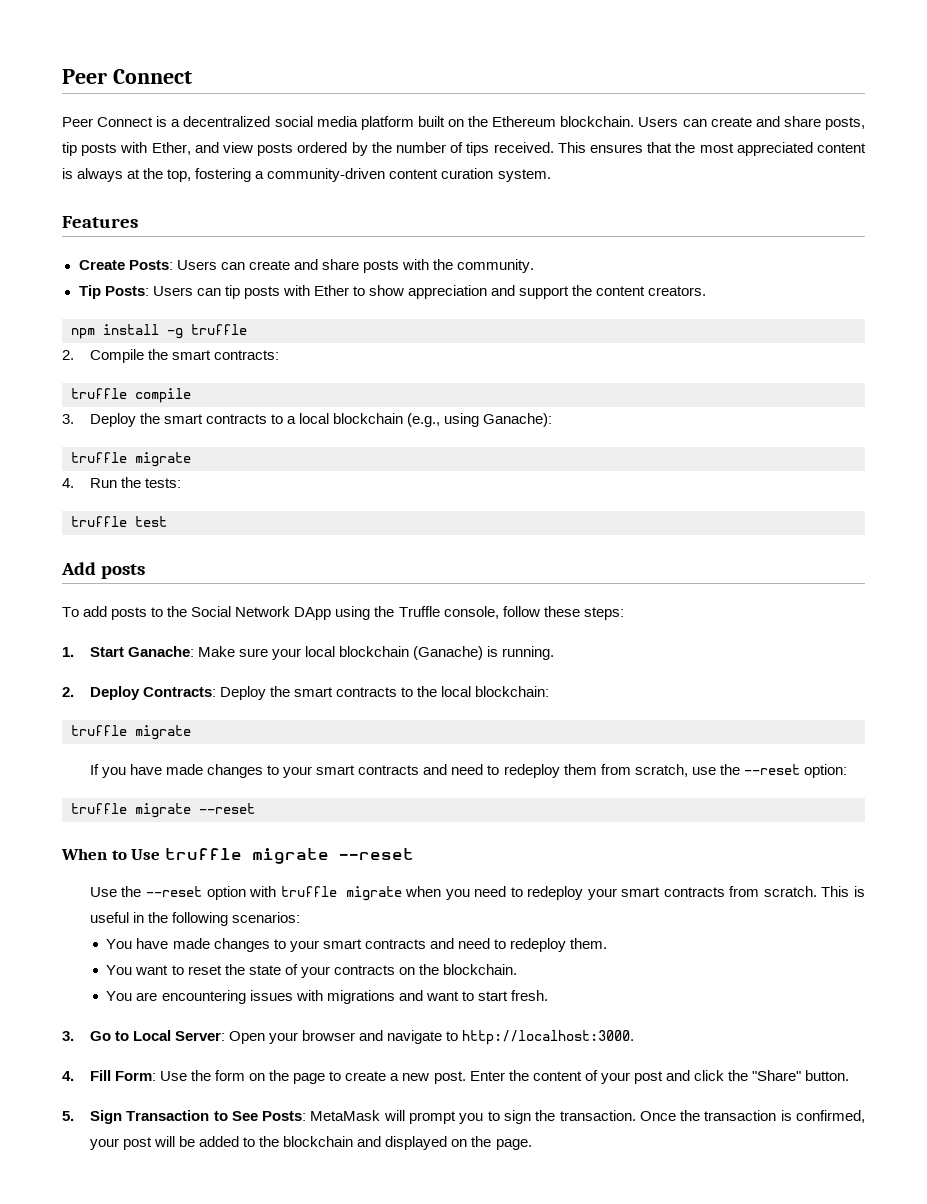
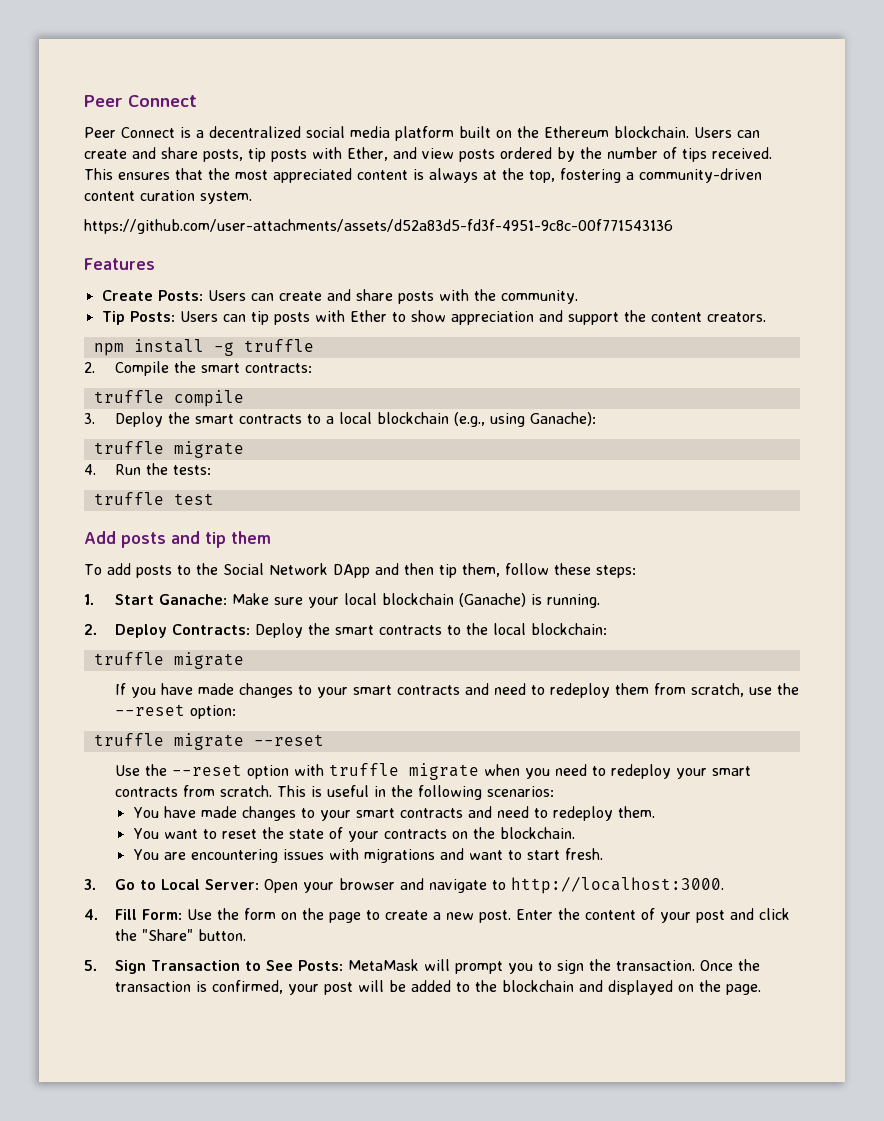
(551, 175) none -> [84,219,673,234] // https://github.com/user-attachments/assets/d52a83d5-fd3f-4951-9c8c-00f771543136
(146, 571) none -> [171,531,271,548] and tip them
[335,606,499,620] using the Truffle console, -> [374,563,500,578] and then tip them,
[61,848,414,864] // When to Use truffle migrate --reset -> (324, 740) none

